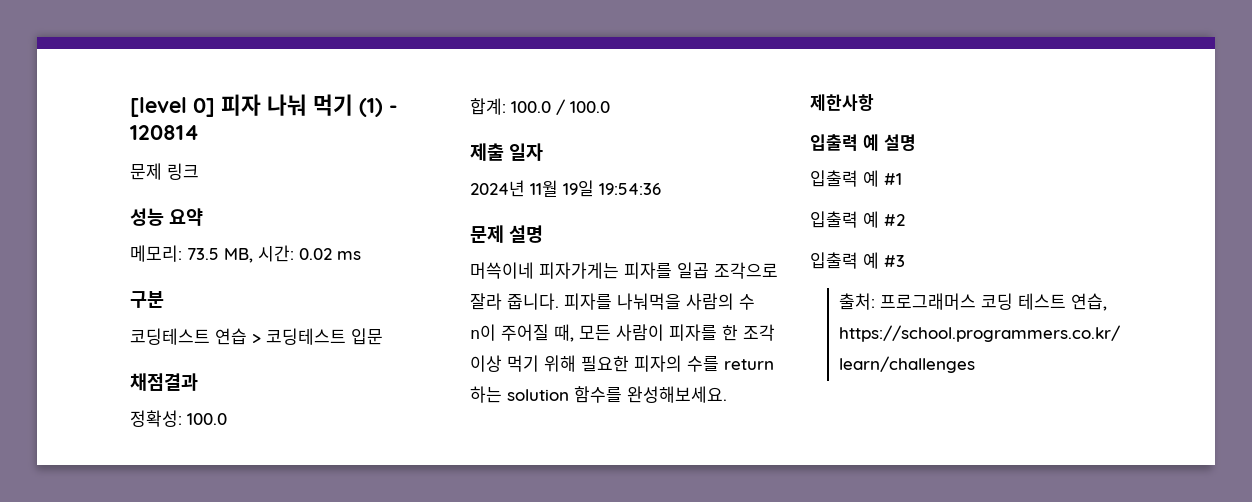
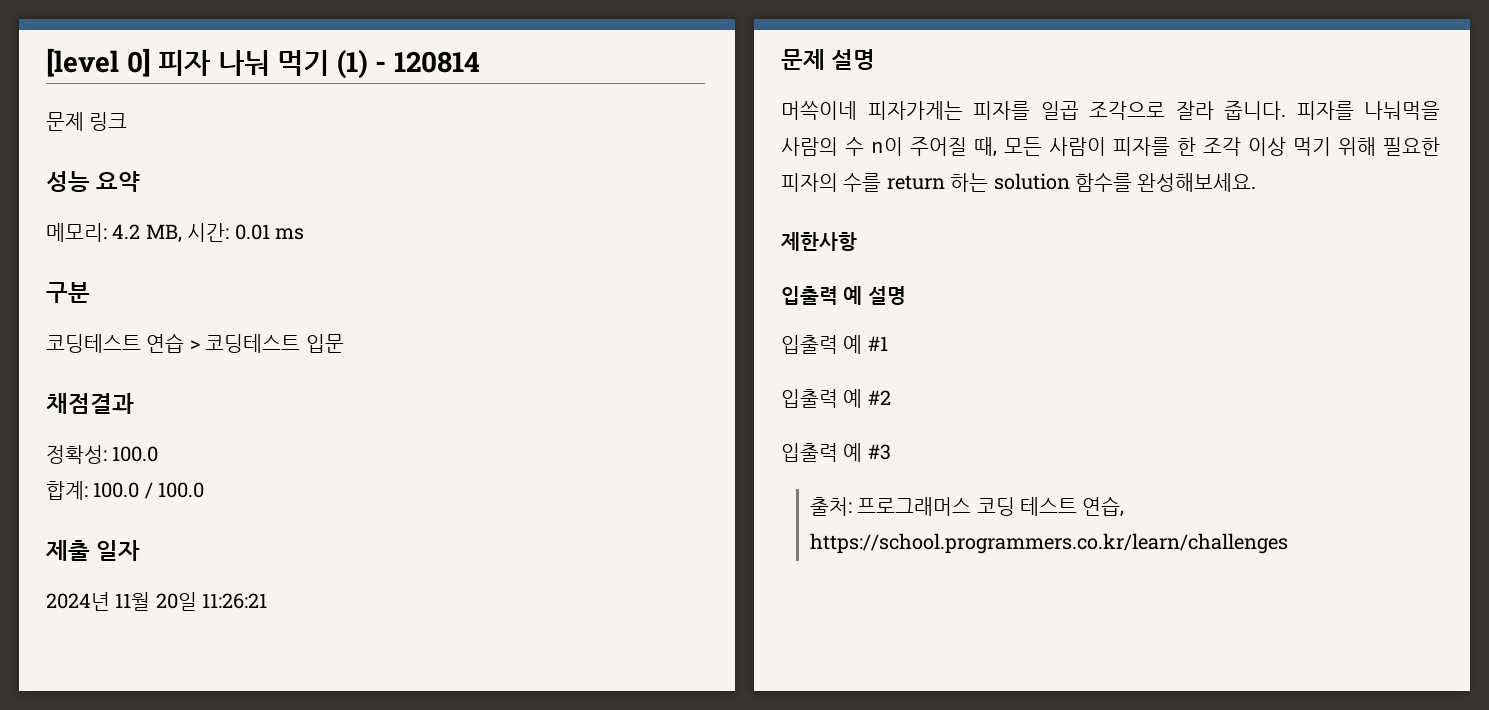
[187,248,219,260] 73.5 -> [112,224,141,239] 4.2
[299,248,332,260] 0.02 -> [234,224,270,240] 0.01
[563,180,661,197] 19일 19:54:36 -> [155,592,268,611] 20일 11:26:21

